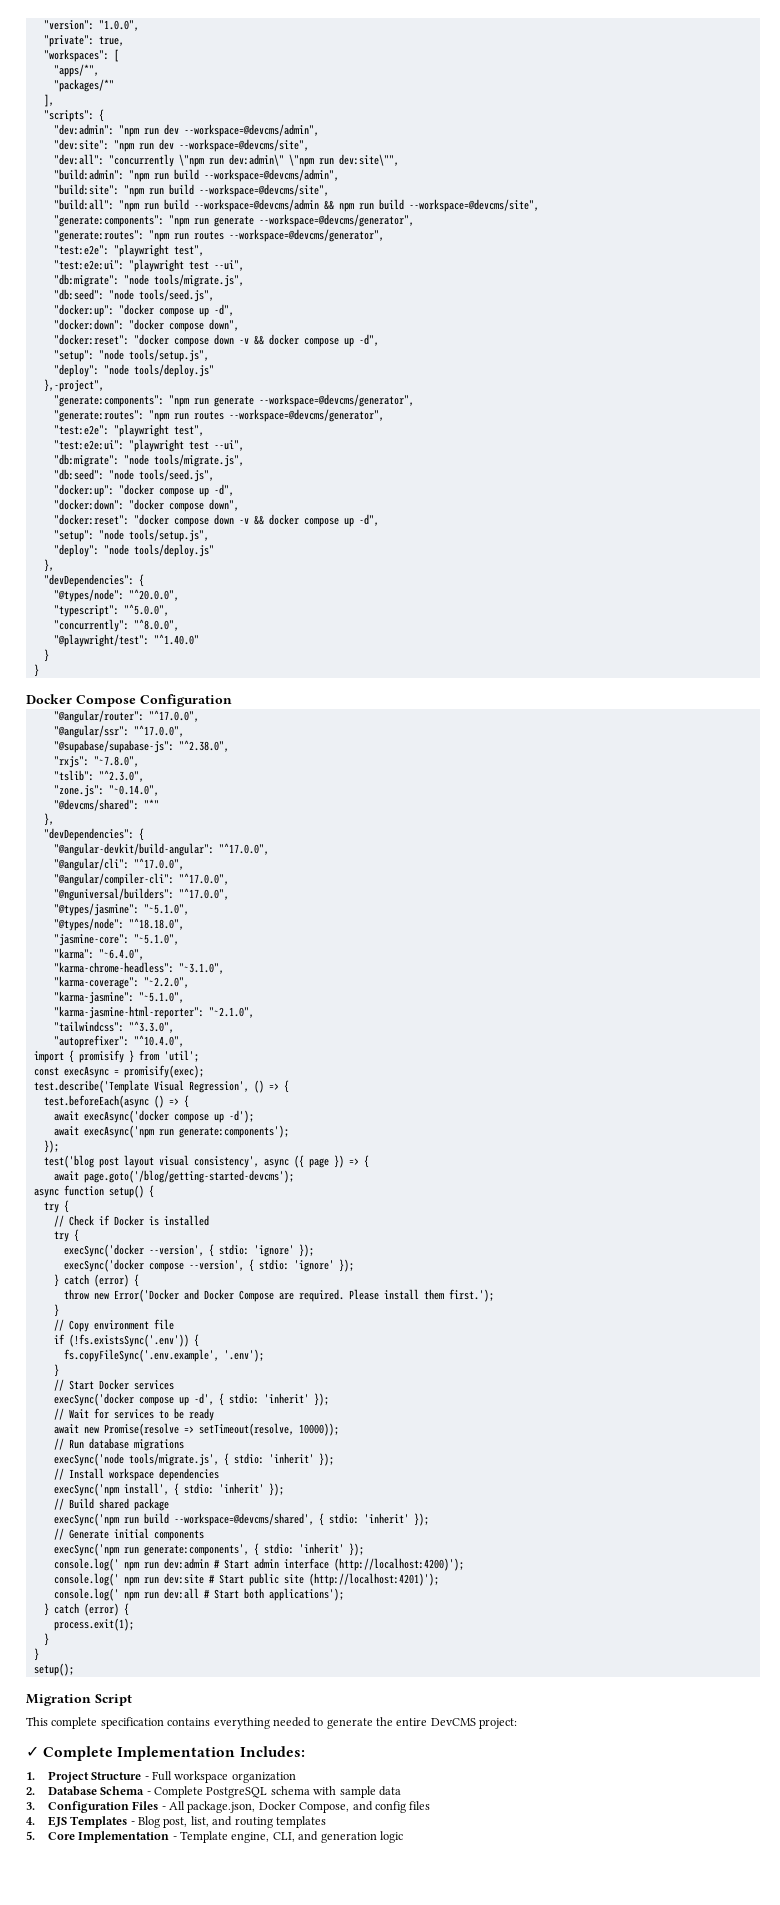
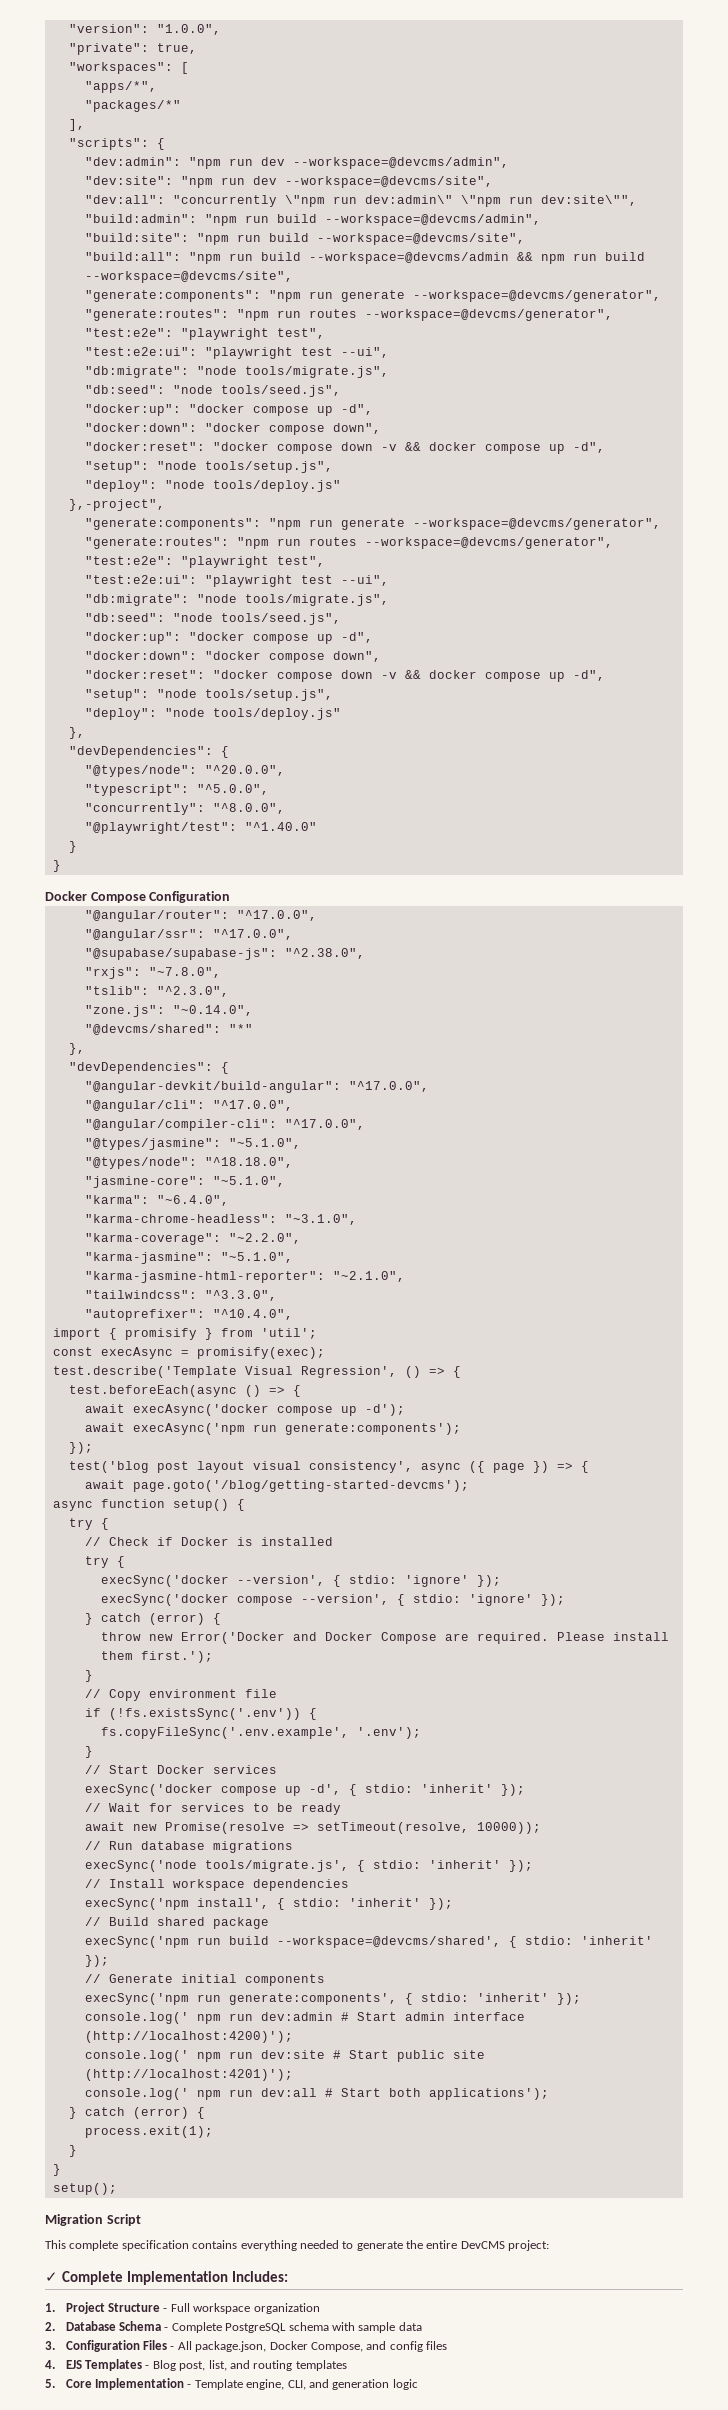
[53,888,229,901] // "@nguniversal/builders": "^17.0.0", -> (365, 1124) none

